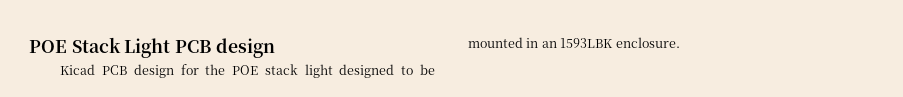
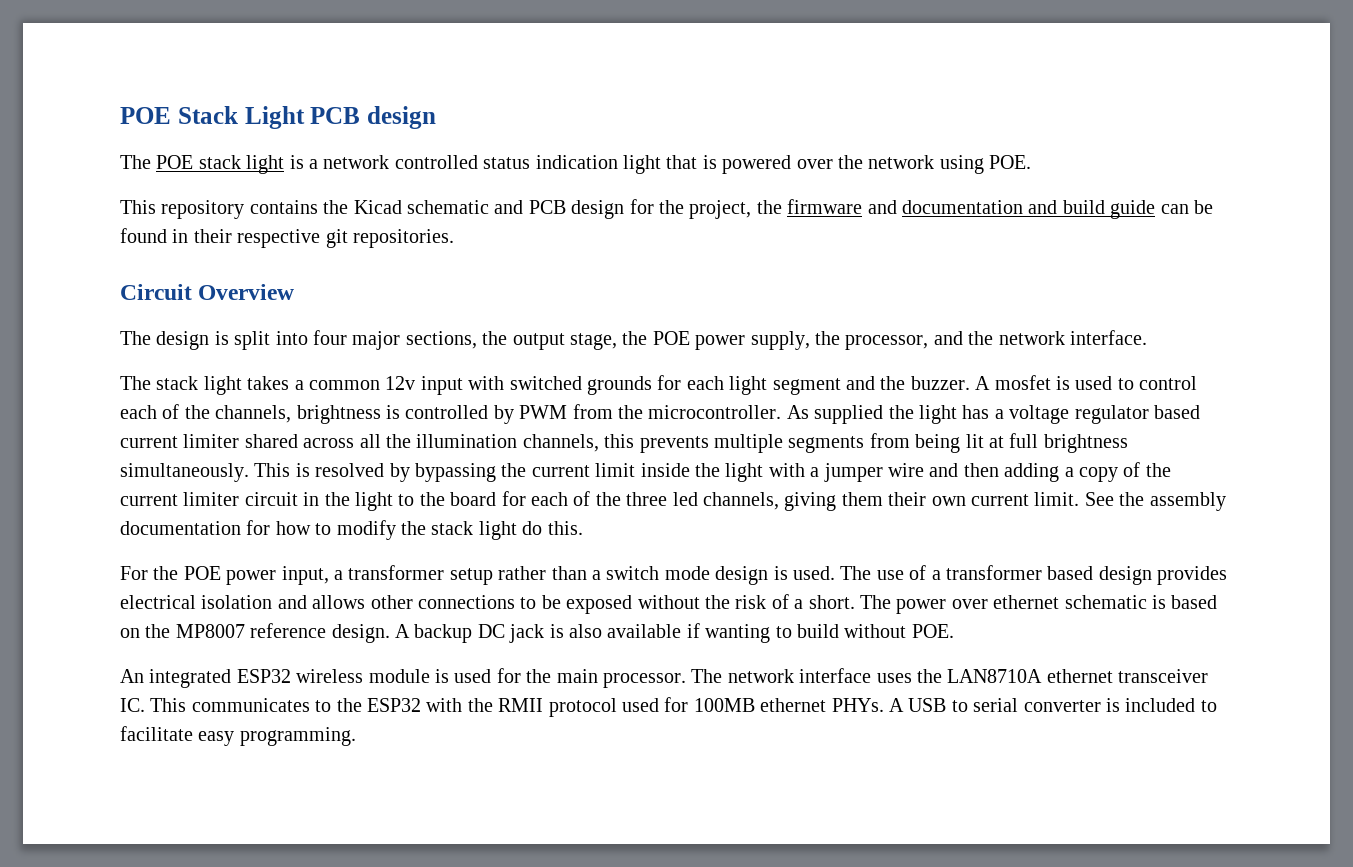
[60,64,436,78] [468,37,680,48] Kicad PCB design for the POE stack light designed to be mounted in an 1593LBK enclosure. -> [120,155,1032,174] [120,199,1213,219] [120,228,454,248] [120,284,295,300] [120,330,1147,350] [120,375,1198,395] [120,404,1200,424] [120,433,1128,453] [120,462,1171,482] [120,491,1226,511] [120,520,583,540] [120,565,1228,585] [120,594,1218,614] [120,623,954,643] [120,668,1209,688] [120,697,1217,717] [120,726,356,746] The POE stack light is a network controlled status indication light that is powered over the network using POE. // This repository contains the Kicad schematic and PCB design for the project, the firmware and documentation and build guide can be found in their respective git repositories. // Circuit Overview // The design is split into four major sections, the output stage, the POE power supply, the processor, and the network interface. // The stack light takes a common 12v input with switched grounds for each light segment and the buzzer. A mosfet is used to control each of the channels, brightness is controlled by PWM from the microcontroller. As supplied the light has a voltage regulator based current limiter shared across all the illumination channels, this prevents multiple segments from being lit at full brightness simultaneously. This is resolved by bypassing the current limit inside the light with a jumper wire and then adding a copy of the current limiter circuit in the light to the board for each of the three led channels, giving them their own current limit. See the assembly documentation for how to modify the stack light do this. // For the POE power input, a transformer setup rather than a switch mode design is used. The use of a transformer based design provides electrical isolation and allows other connections to be exposed without the risk of a short. The power over ethernet schematic is based on the MP8007 reference design. A backup DC jack is also available if wanting to build without POE. // An integrated ESP32 wireless module is used for the main processor. The network interface uses the LAN8710A ethernet transceiver IC. This communicates to the ESP32 with the RMII protocol used for 100MB ethernet PHYs. A USB to serial converter is included to facilitate easy programming.

